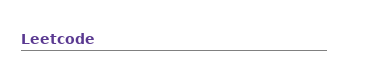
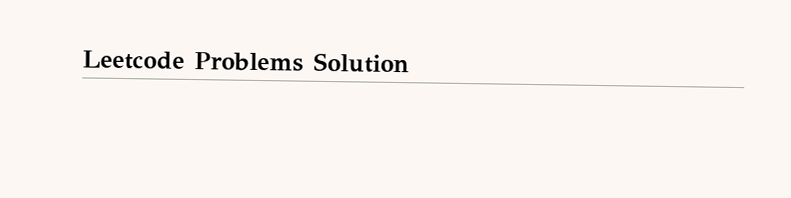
(95, 38) none -> [194,52,409,74] Problems Solution

